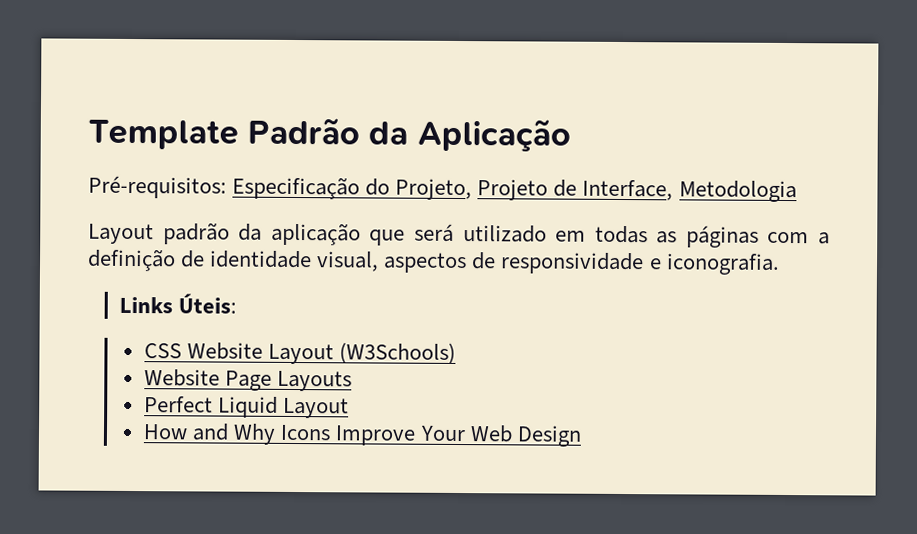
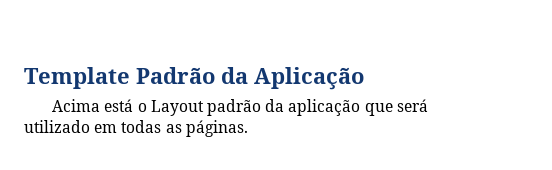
[88,175,797,203] Pré-requisitos: Especificação do Projeto, Projeto de Interface, Metodologia // -> [52,99,147,112] Acima está o
[685,225,830,248] [87,248,780,275] [119,293,238,314] [144,342,457,365] [144,369,353,392] [144,396,350,419] [143,423,582,447] páginas com a definição de identidade visual, aspectos de responsividade e iconografia. // Links Úteis: // CSS Website Layout (W3Schools) // Website Page Layouts // Perfect Liquid Layout // How and Why Icons Improve Your Web Design -> [185,120,248,137] páginas.

